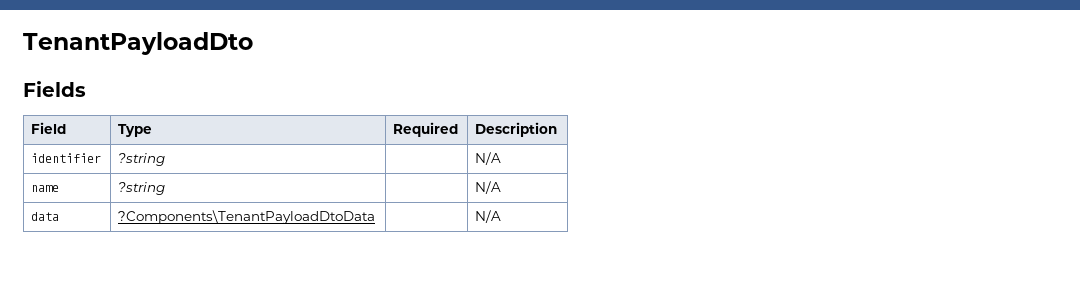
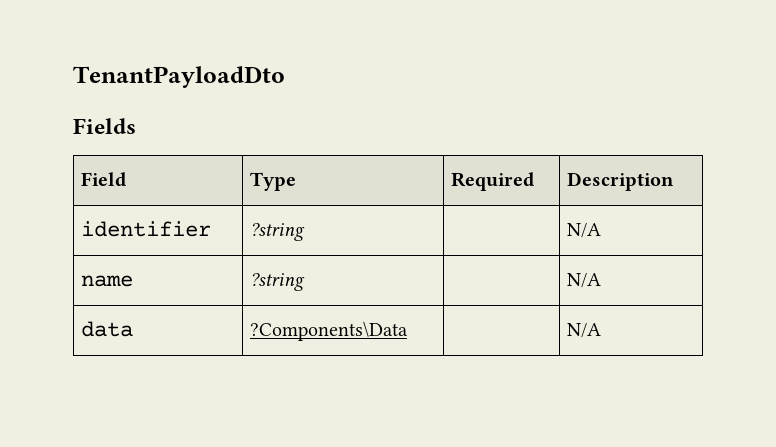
[118,210,376,224] ?Components\TenantPayloadDtoData -> [250,321,409,341] ?Components\Data

